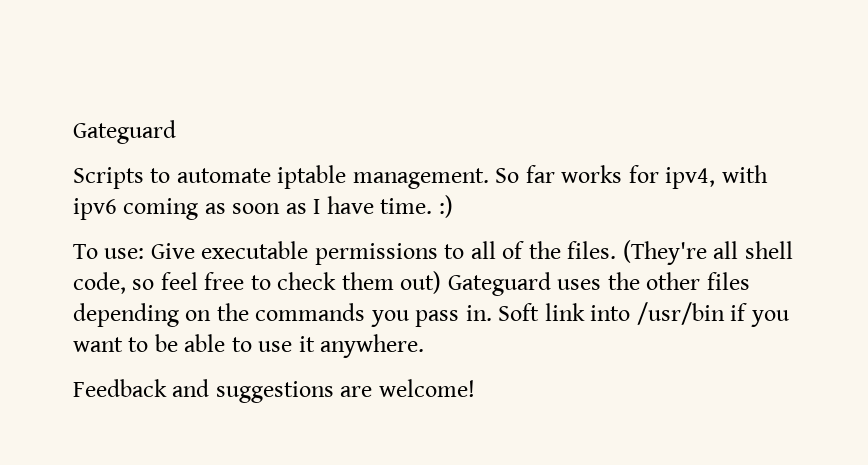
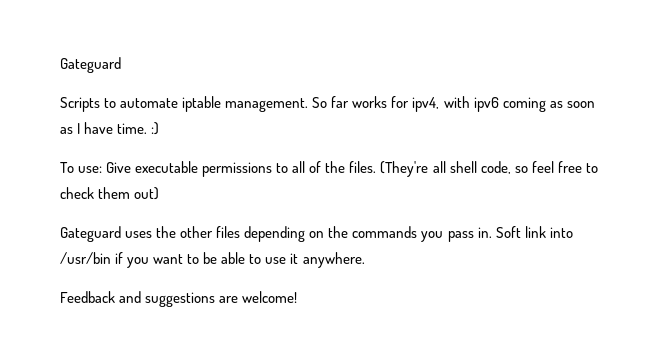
(442, 282) none -> (160, 193) //

